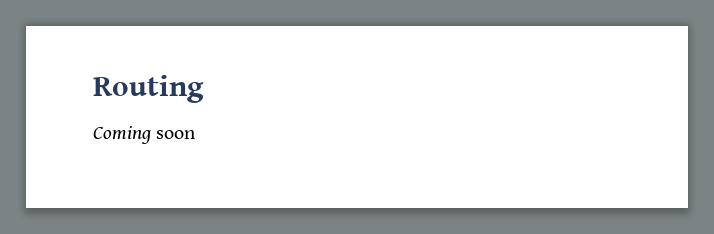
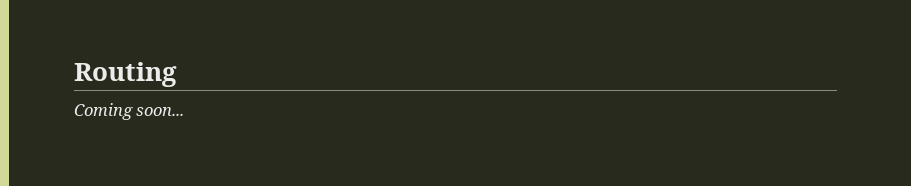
[156,130,196,139] soon -> [136,107,185,116] soon...

